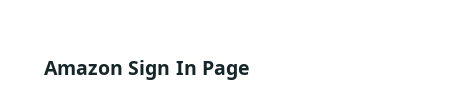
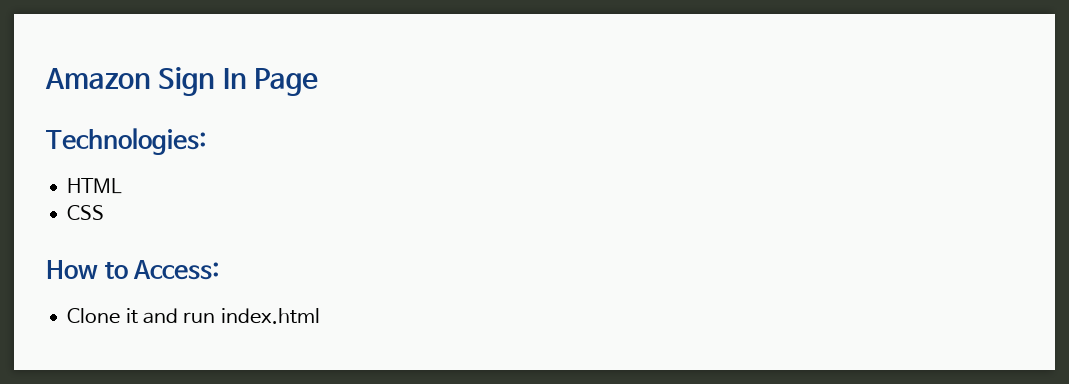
(250, 70) none -> [46,128,206,155] [67,178,123,194] [67,205,105,220] [46,260,220,280] [67,308,320,324] // Technologies: // HTML // CSS // How to Access: // Clone it and run index.html

